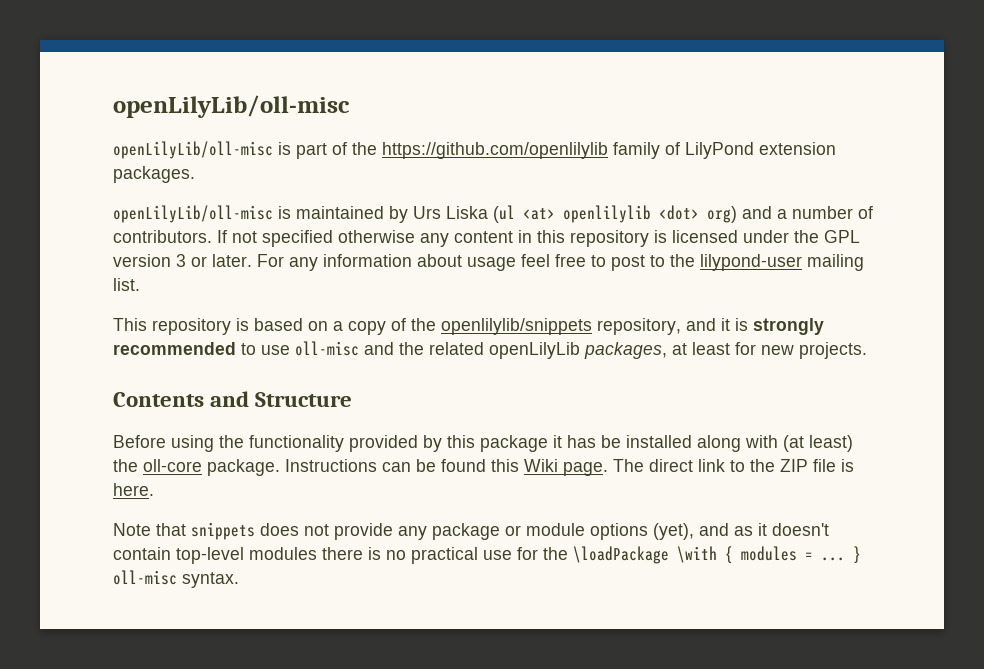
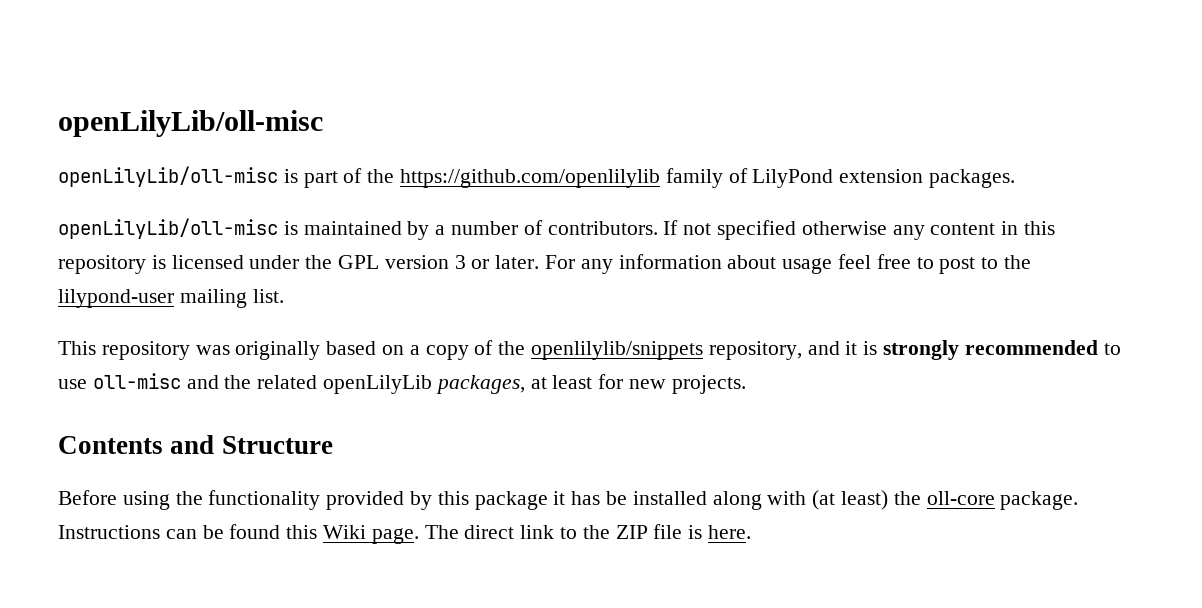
[413,205,772,223] Urs Liska (ul <at> openlilylib <dot> org) and -> (430, 230) none
[236,318,249,331] is -> [195,341,321,360] was originally
[113,522,829,540] [113,546,861,564] [113,570,239,588] // Note that snippets does not provide any package or module options (yet), and as it doesn't contain top-level modules there is no practical use for the \loadPackage \with { modules = ... } oll-misc syntax. -> (752, 532) none

